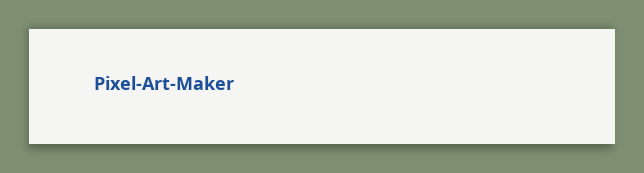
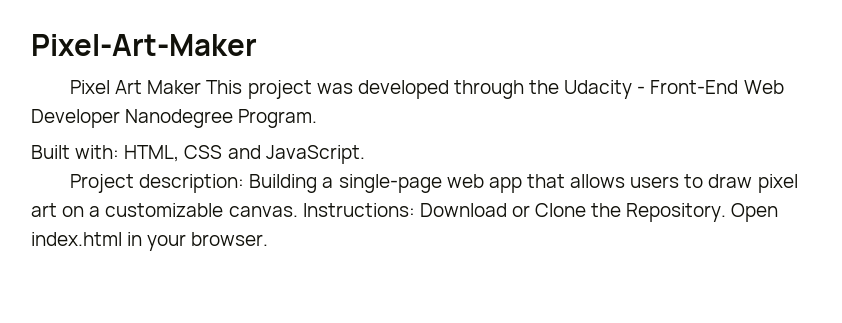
(234, 83) none -> [70,80,784,99] [31,109,318,128] [31,145,365,164] [70,174,798,193] [31,203,779,222] [31,232,269,251] // Pixel Art Maker This project was developed through the Udacity - Front-End Web Developer Nanodegree Program. // Built with: HTML, CSS and JavaScript. // Project description: Building a single-page web app that allows users to draw pixel art on a customizable canvas. Instructions: Download or Clone the Repository. Open index.html in your browser.

